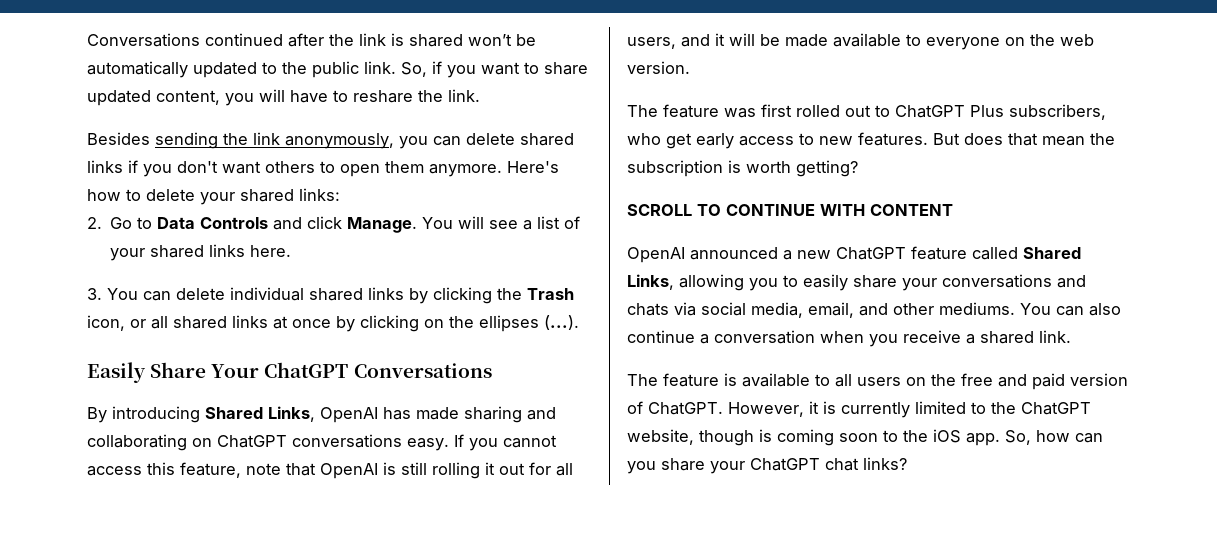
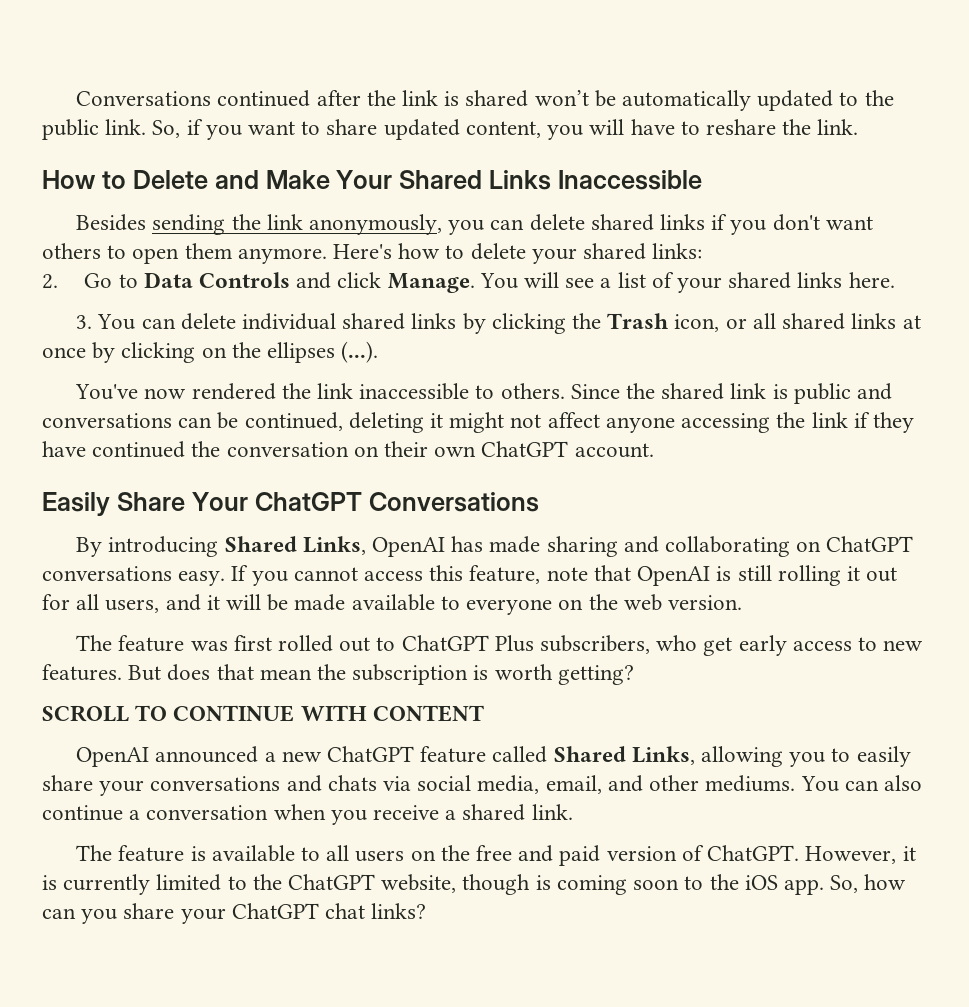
(480, 95) none -> [42,170,703,190] // How to Delete and Make Your Shared Links Inaccessible
(579, 322) none -> [75,383,893,404] [42,412,914,433] [42,441,654,458] // You've now rendered the link inaccessible to others. Since the shared link is public and conversations can be continued, deleting it might not affect anyone accessing the link if they have continued the conversation on their own ChatGPT account.

